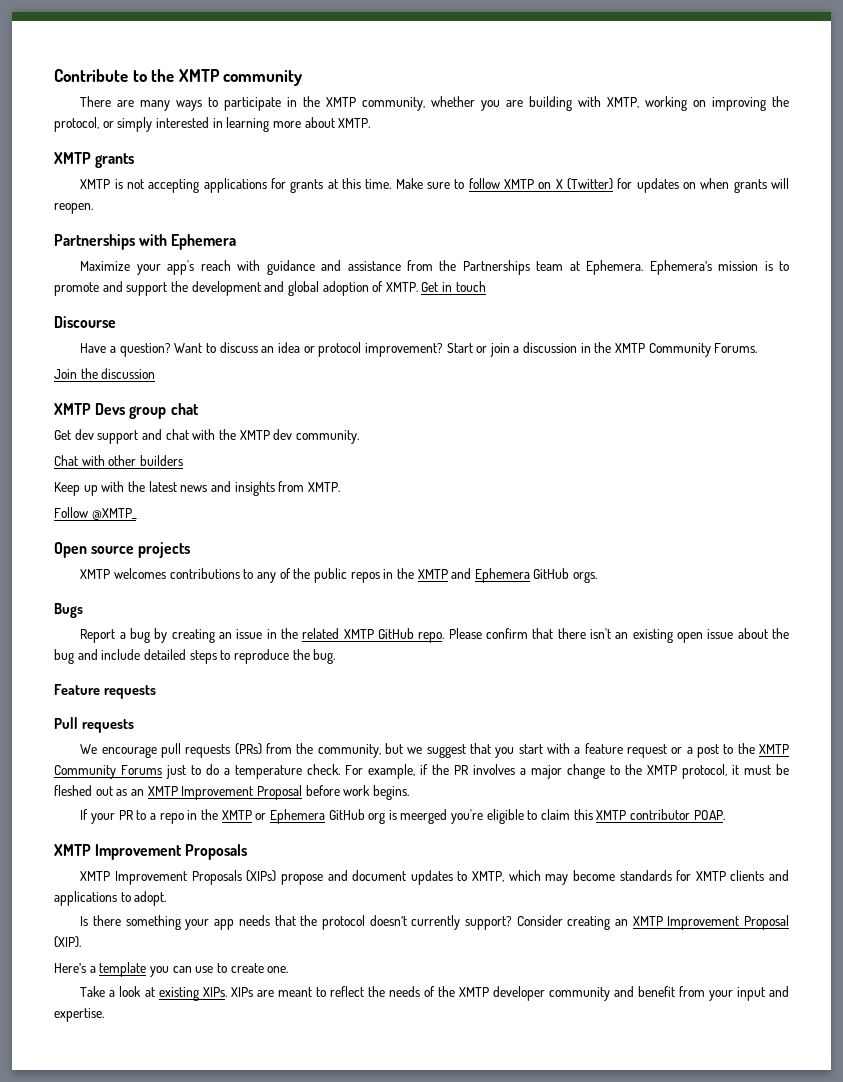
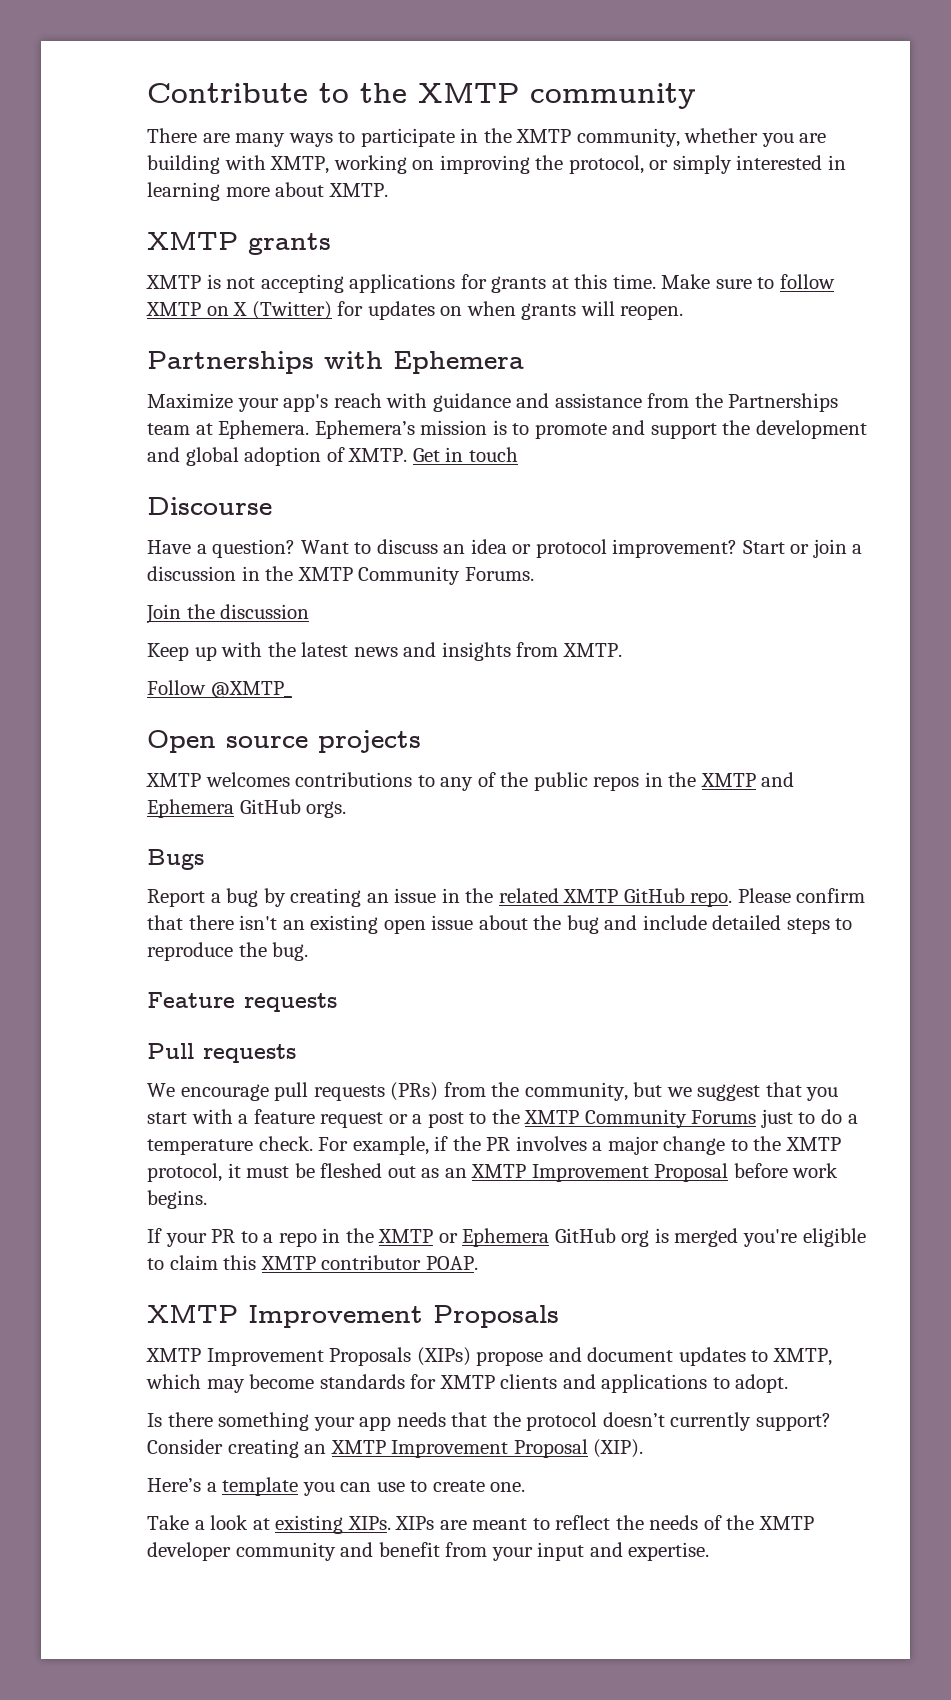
[54,403,199,419] [54,429,359,444] [54,455,183,466] // XMTP Devs group chat // Get dev support and chat with the XMTP dev community. // Chat with other builders -> (310, 611) none
[400,809,448,824] meerged -> [674,1228,739,1247] merged

